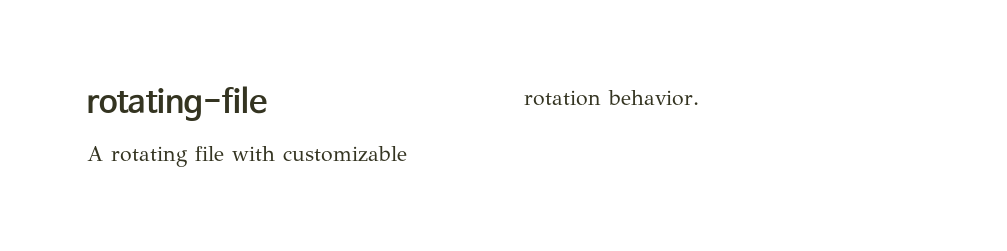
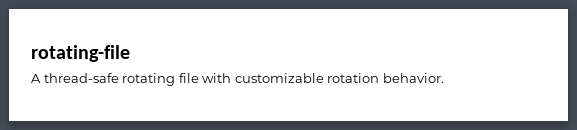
(103, 153) none -> [43,73,119,83] thread-safe

